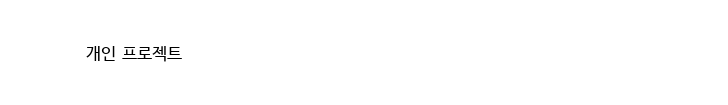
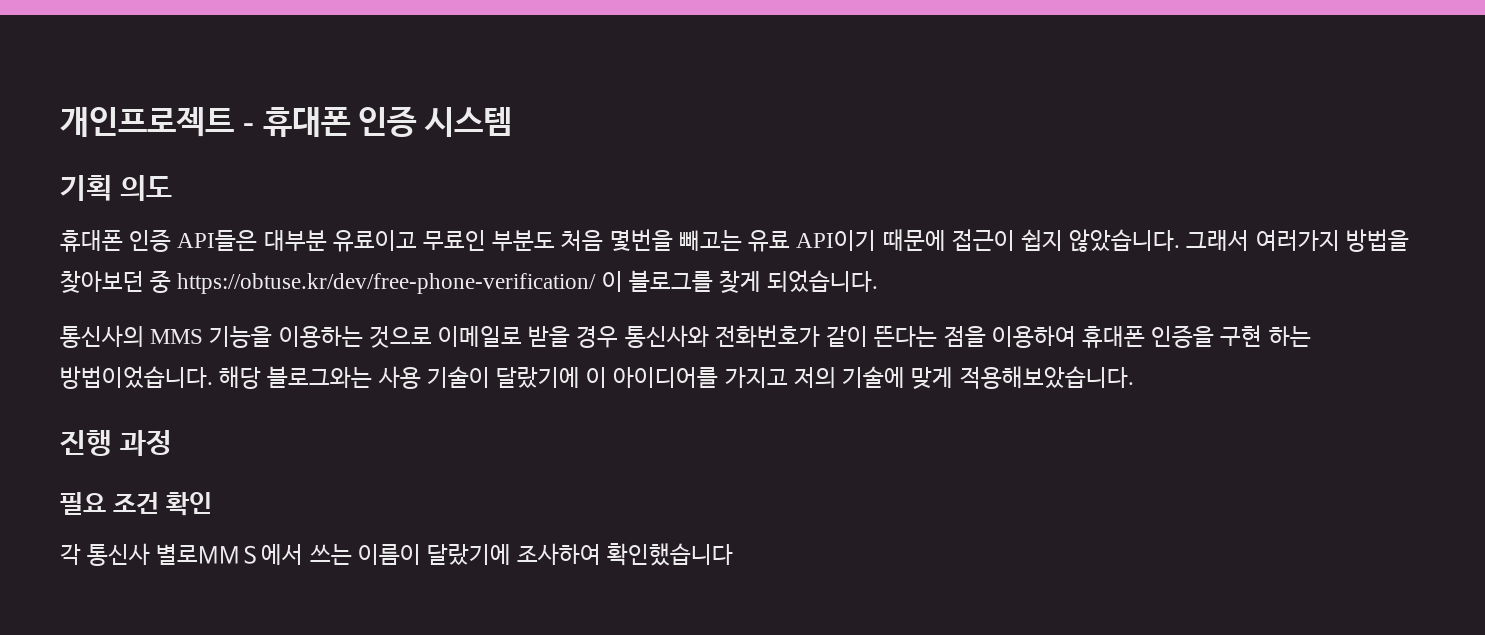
[86,46,182,62] 개인 프로젝트 -> [60,106,513,137] [60,175,172,201] [60,229,1409,252] [60,270,879,294] [60,325,1311,348] [60,366,1134,389] [60,430,172,456] [60,492,213,516] [60,543,734,566] 개인프로젝트 - 휴대폰 인증 시스템 // 기획 의도 // 휴대폰 인증 API들은 대부분 유료이고 무료인 부분도 처음 몇번을 빼고는 유료 API이기 때문에 접근이 쉽지 않았습니다. 그래서 여러가지 방법을 찾아보던 중 https://obtuse.kr/dev/free-phone-verification/ 이 블로그를 찾게 되었습니다. // 통신사의 MMS 기능을 이용하는 것으로 이메일로 받을 경우 통신사와 전화번호가 같이 뜬다는 점을 이용하여 휴대폰 인증을 구현 하는 방법이었습니다. 해당 블로그와는 사용 기술이 달랐기에 이 아이디어를 가지고 저의 기술에 맞게 적용해보았습니다. // 진행 과정 // 필요 조건 확인 // 각 통신사 별로ＭＭＳ에서 쓰는 이름이 달랐기에 조사하여 확인했습니다

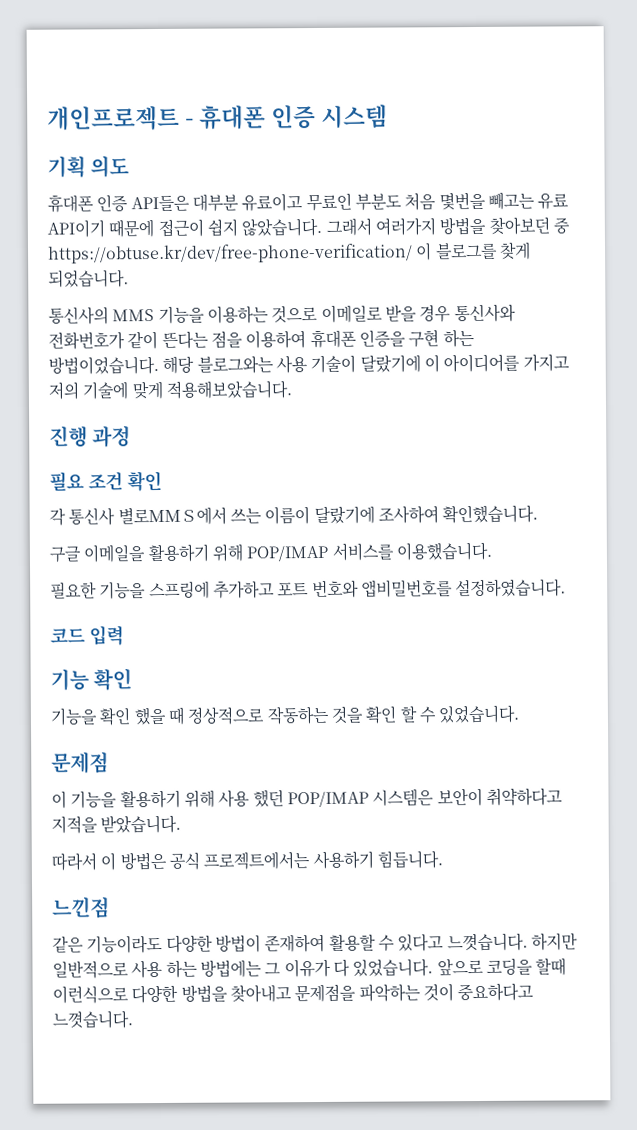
[607,543,734,566] 확인했습니다 -> [442,504,539,524] [49,541,492,563] [50,578,567,600] [50,625,124,646] [50,668,133,691] [50,704,520,726] [51,751,109,774] [51,787,563,809] [51,814,182,834] [51,850,443,871] [52,896,110,919] [52,932,578,954] [52,957,567,979] [52,982,535,1004] [52,1010,133,1029] 확인했습니다. // 구글 이메일을 활용하기 위해 POP/IMAP 서비스를 이용했습니다. // 필요한 기능을 스프링에 추가하고 포트 번호와 앱비밀번호를 설정하였습니다. // 코드 입력 // 기능 확인 // 기능을 확인 했을 때 정상적으로 작동하는 것을 확인 할 수 있었습니다. // 문제점 // 이 기능을 활용하기 위해 사용 했던 POP/IMAP 시스템은 보안이 취약하다고 지적을 받았습니다. // 따라서 이 방법은 공식 프로젝트에서는 사용하기 힘듭니다. // 느낀점 // 같은 기능이라도 다양한 방법이 존재하여 활용할 수 있다고 느꼇습니다. 하지만 일반적으로 사용 하는 방법에는 그 이유가 다 있었습니다. 앞으로 코딩을 할때 이런식으로 다양한 방법을 찾아내고 문제점을 파악하는 것이 중요하다고 느꼇습니다.

